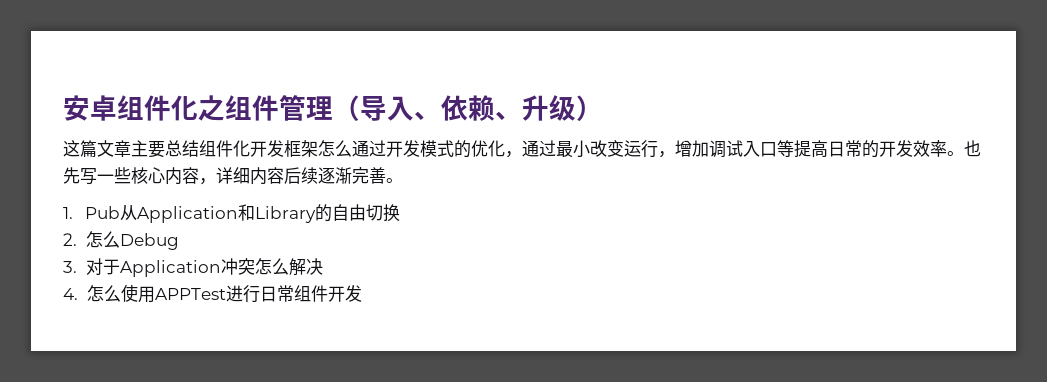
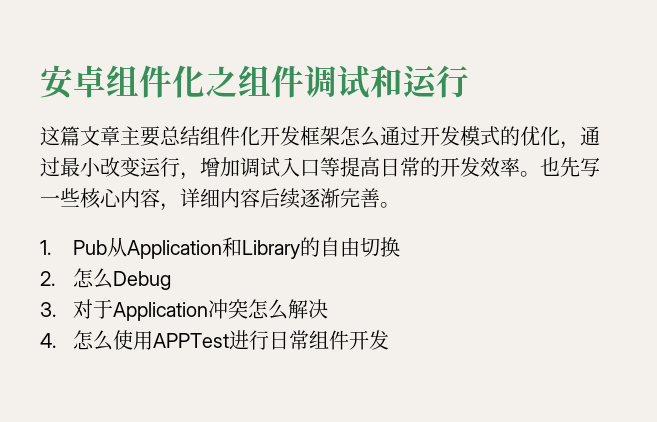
[279,95,603,121] 管理（导入、依赖、升级） -> [304,65,469,99] 调试和运行

